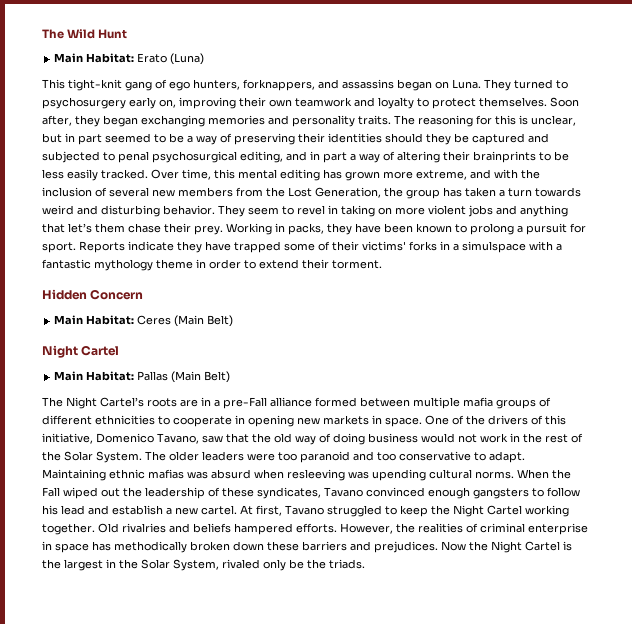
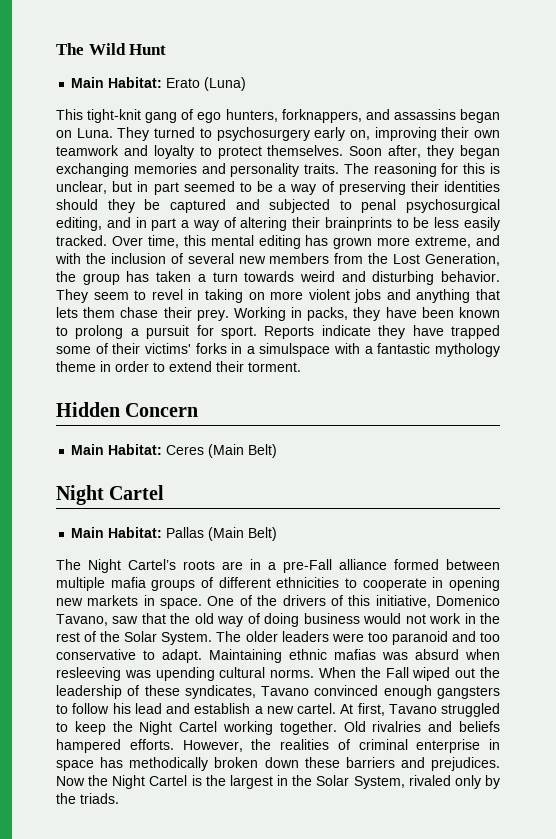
[68,223,92,233] let’s -> [56,307,78,318] lets
[289,559,304,569] be -> [484,775,500,789] by

